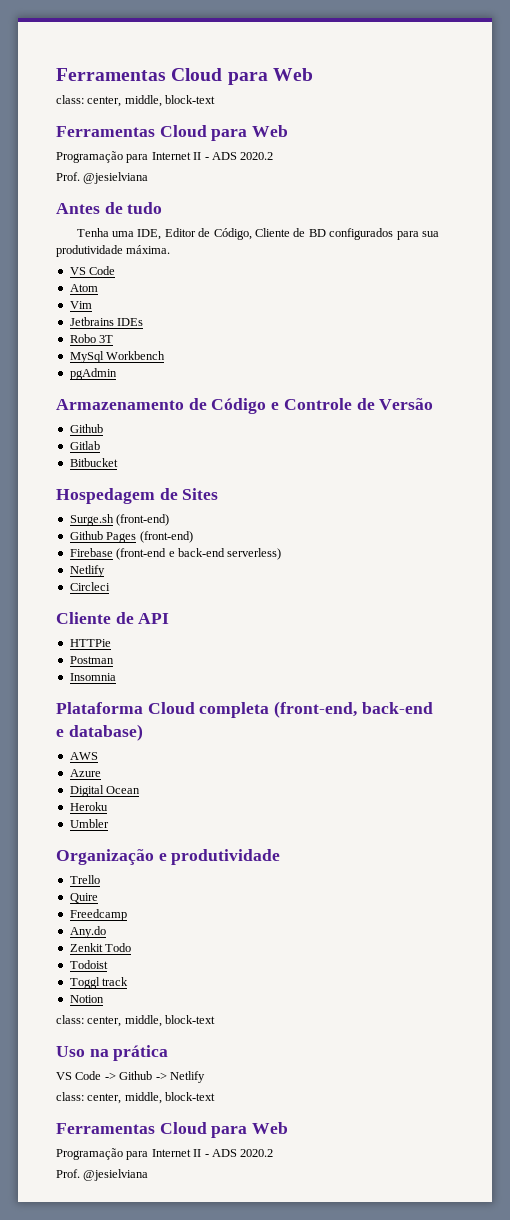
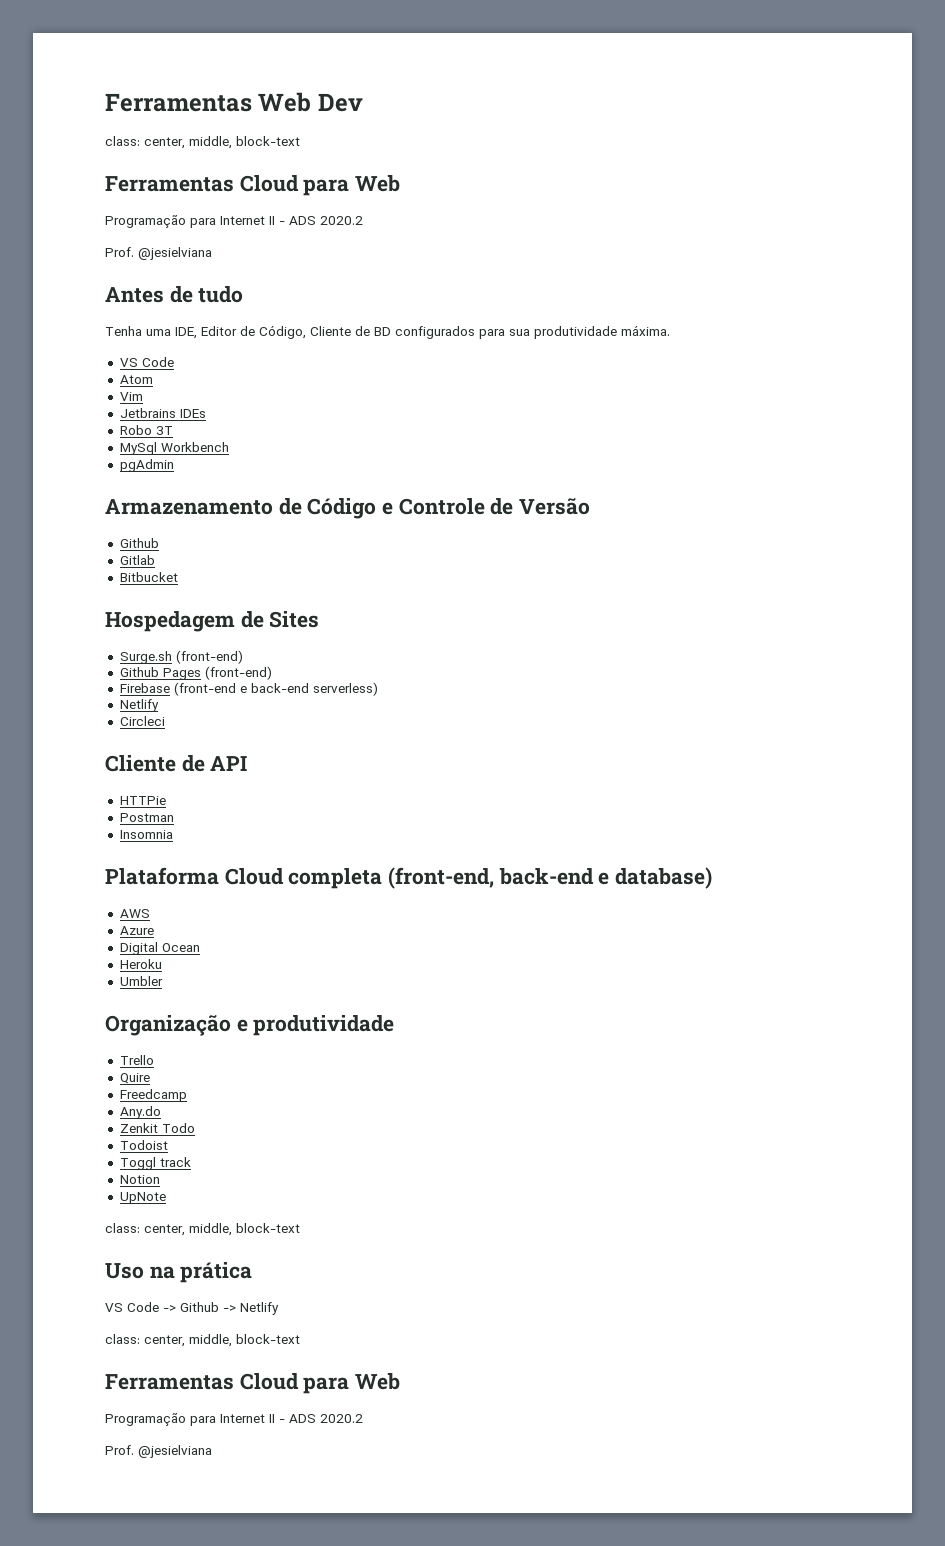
[56,68,313,85] Ferramentas Cloud para Web -> [105,92,363,112] Ferramentas Web Dev
(104, 999) none -> [119,1192,166,1204] // UpNote

